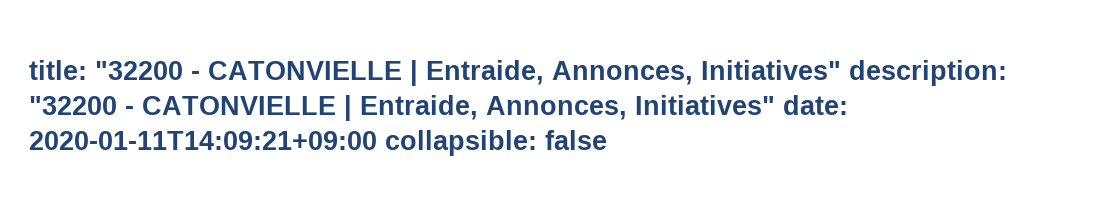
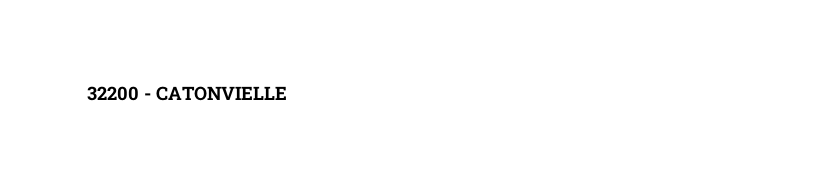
[29,60,1007,86] [29,95,848,121] [29,130,607,156] title: "32200 - CATONVIELLE | Entraide, Annonces, Initiatives" description: "32200 - CATONVIELLE | Entraide, Annonces, Initiatives" date: 2020-01-11T14:09:21+09:00 collapsible: false -> [87,86,287,101] 32200 - CATONVIELLE

